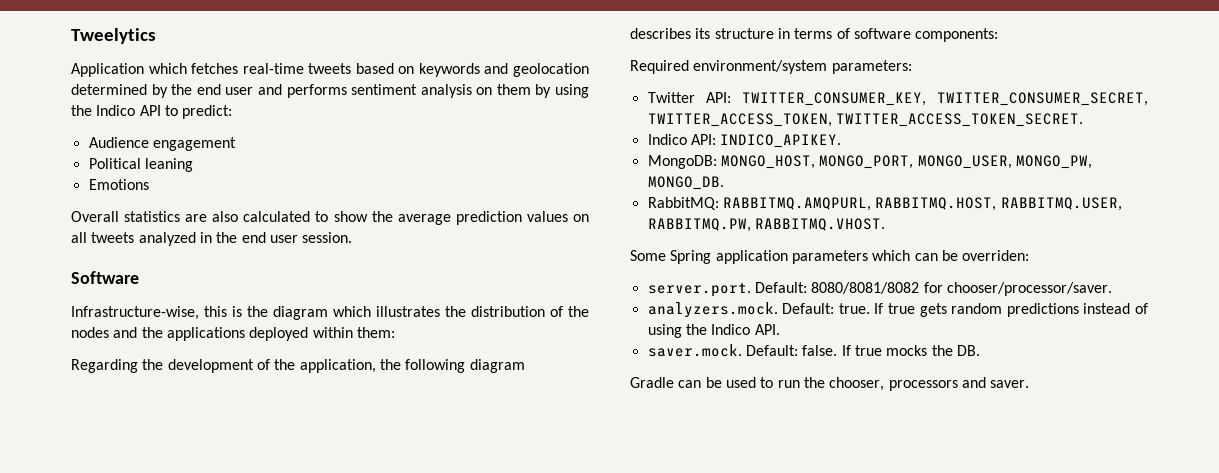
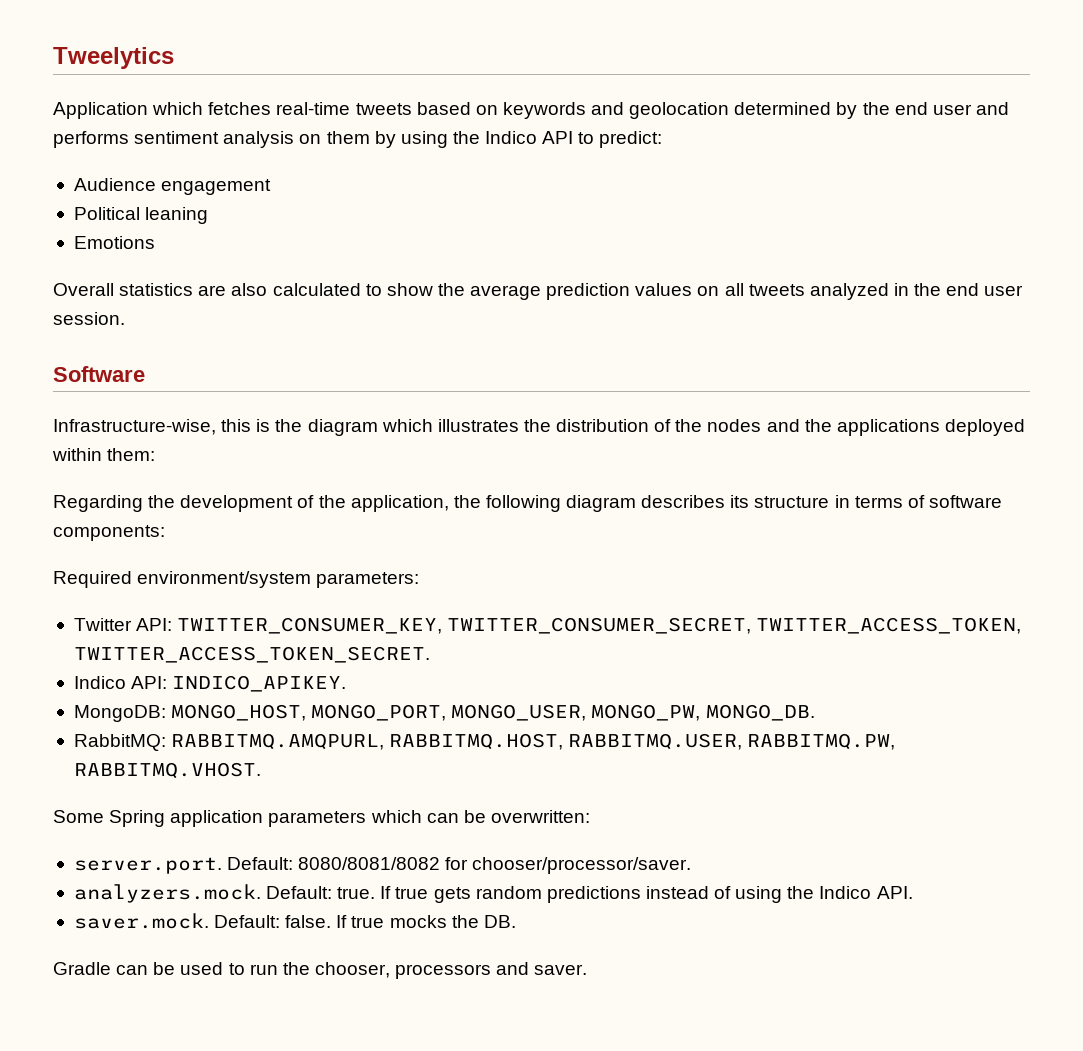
[962,250,1030,261] overriden: -> [490,810,590,823] overwritten:

